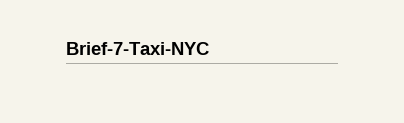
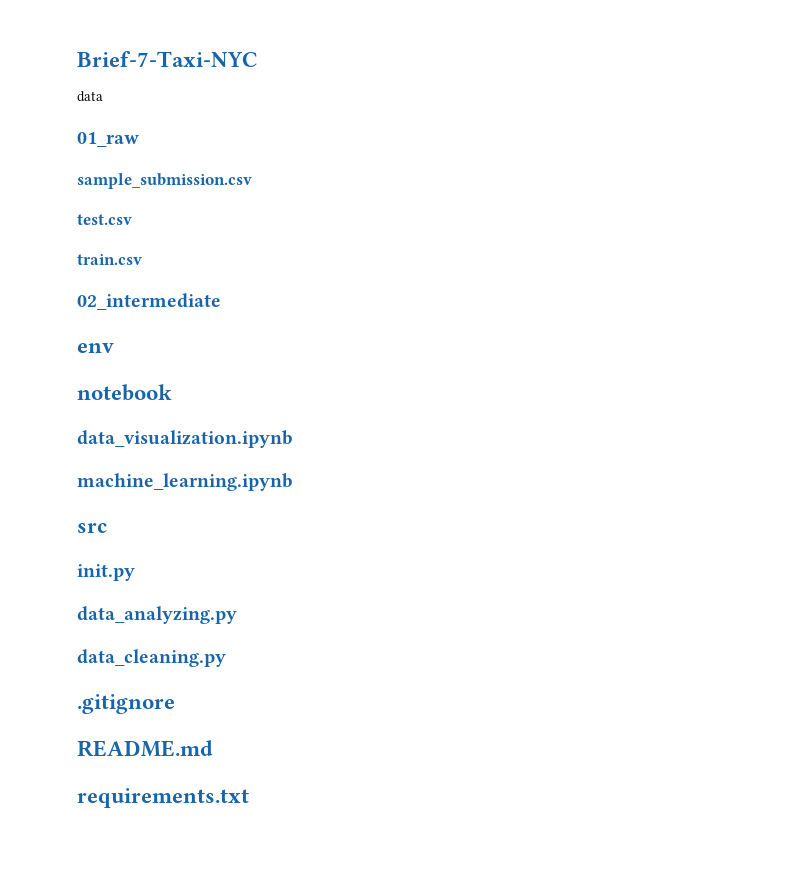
(209, 48) none -> [77,91,103,102] [77,132,139,147] [77,173,252,189] [77,214,132,225] [77,254,142,265] [77,293,221,310] [77,343,114,353] [77,384,172,401] [77,430,293,448] [77,473,293,491] [77,523,107,533] [77,564,135,581] [77,606,237,624] [77,649,226,667] [77,694,175,714] [77,740,213,757] [77,788,249,808] // data // 01_raw // sample_submission.csv // test.csv // train.csv // 02_intermediate // env // notebook // data_visualization.ipynb // machine_learning.ipynb // src // init.py // data_analyzing.py // data_cleaning.py // .gitignore // README.md // requirements.txt

